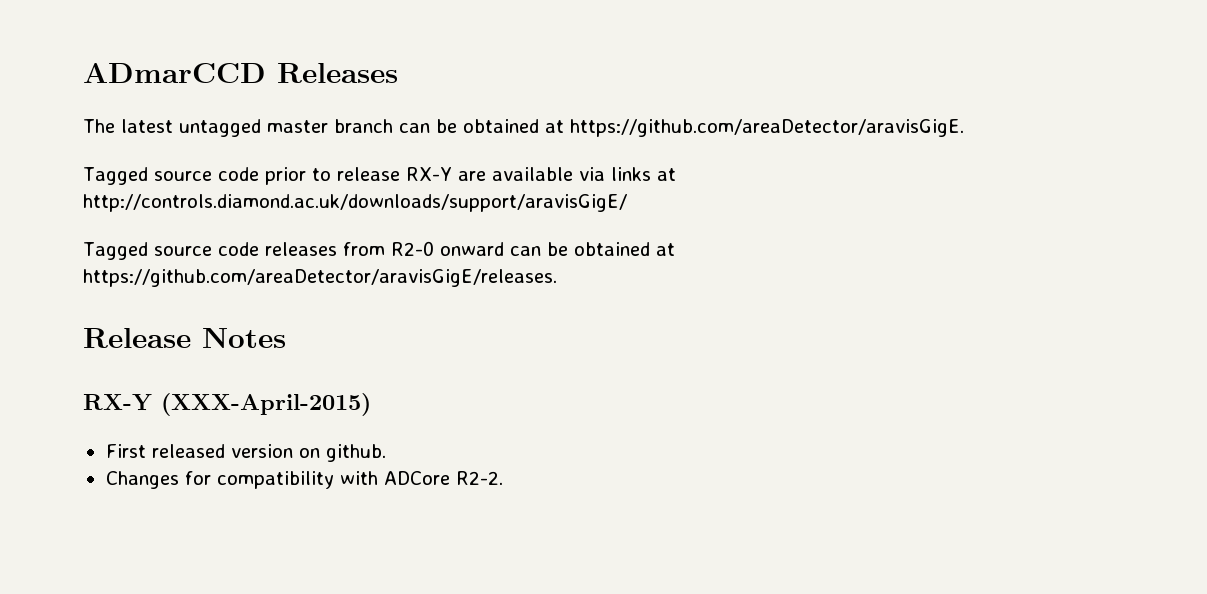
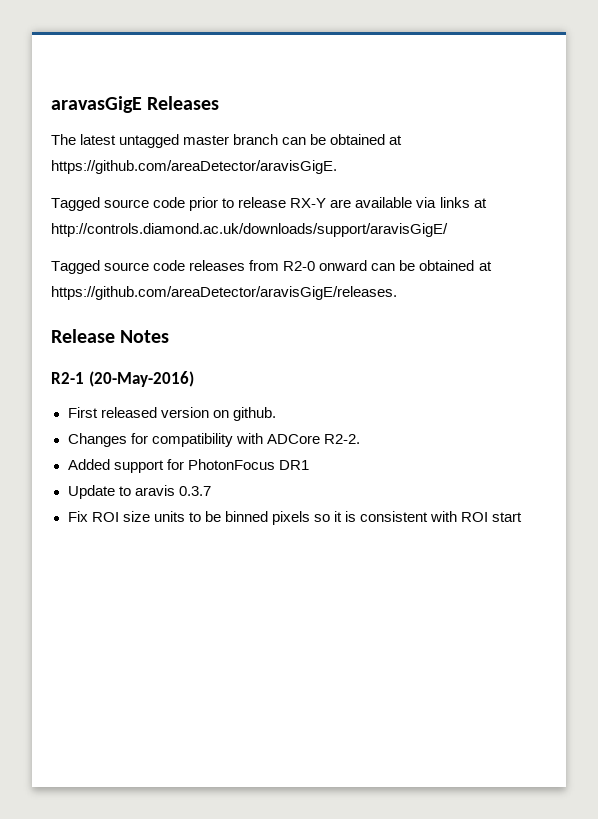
[83,63,266,83] ADmarCCD -> [51,96,142,113] aravasGigE
[83,393,371,416] RX-Y (XXX-April-2015) -> [51,371,194,387] R2-1 (20-May-2016)
(503, 478) none -> [67,459,309,473] [67,485,211,499] [67,511,523,525] // Added support for PhotonFocus DR1 // Update to aravis 0.3.7 // Fix ROI size units to be binned pixels so it is consistent with ROI start

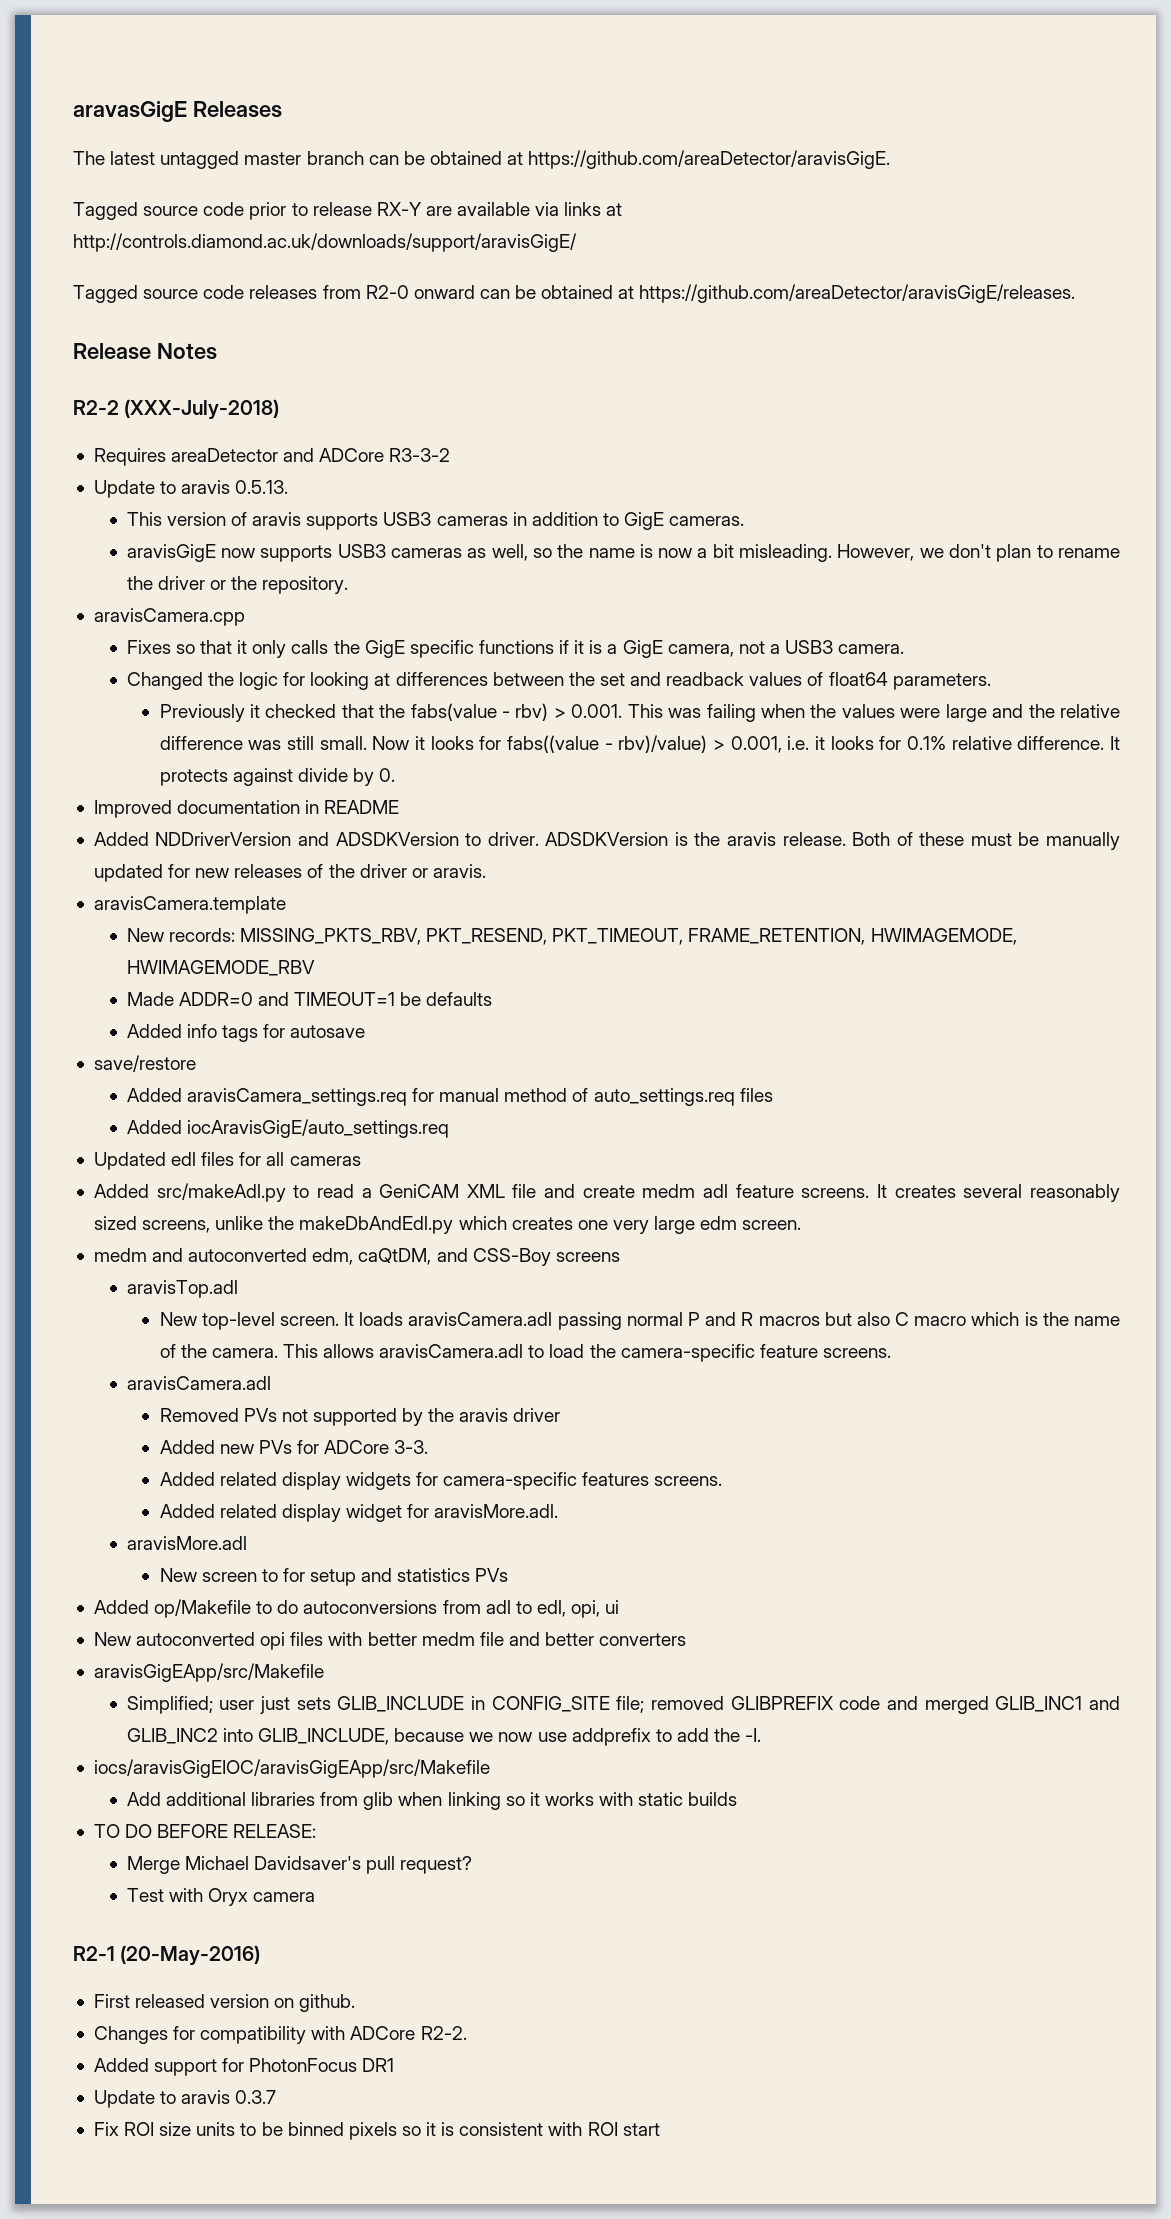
(170, 336) none -> [73,399,280,420] [93,448,451,466] [93,480,289,498] [126,512,745,530] [126,544,1121,562] [126,576,349,594] [93,608,245,626] [126,640,905,658] [126,672,991,690] [159,703,1120,722] [159,735,1120,753] [159,768,396,786] [93,800,400,818] [93,832,1120,850] [93,864,486,882] [93,896,286,914] [126,928,1017,945] [126,960,315,976] [126,992,493,1006] [126,1024,366,1042] [93,1055,196,1072] [126,1088,773,1106] [126,1119,449,1138] [93,1152,361,1170] [93,1183,1120,1202] [93,1216,802,1234] [93,1248,620,1266] [126,1280,238,1298] [159,1312,1121,1330] [159,1344,891,1362] [126,1376,271,1390] [159,1408,561,1426] [159,1440,429,1454] [159,1472,723,1490] [159,1504,559,1522] [126,1536,247,1550] [159,1568,509,1586] [93,1599,620,1618] [93,1632,687,1650] [93,1663,324,1682] [126,1696,1120,1714] [126,1728,762,1746] [93,1759,490,1778] [126,1792,738,1810] [93,1824,317,1838] [126,1856,473,1874] [126,1888,316,1906] // R2-2 (XXX-July-2018) // Requires areaDetector and ADCore R3-3-2 // Update to aravis 0.5.13. // This version of aravis supports USB3 cameras in addition to GigE cameras. // aravisGigE now supports USB3 cameras as well, so the name is now a bit misleading. However, we don't plan to rename the driver or the repository. // aravisCamera.cpp // Fixes so that it only calls the GigE specific functions if it is a GigE camera, not a USB3 camera. // Changed the logic for looking at differences between the set and readback values of float64 parameters. // Previously it checked that the fabs(value - rbv) > 0.001. This was failing when the values were large and the relative difference was still small. Now it looks for fabs((value - rbv)/value) > 0.001, i.e. it looks for 0.1% relative difference. It protects against divide by 0. // Improved documentation in README // Added NDDriverVersion and ADSDKVersion to driver. ADSDKVersion is the aravis release. Both of these must be manually updated for new releases of the driver or aravis. // aravisCamera.template // New records: MISSING_PKTS_RBV, PKT_RESEND, PKT_TIMEOUT, FRAME_RETENTION, HWIMAGEMODE, HWIMAGEMODE_RBV // Made ADDR=0 and TIMEOUT=1 be defaults // Added info tags for autosave // save/restore // Added aravisCamera_settings.req for manual method of auto_settings.req files // Added iocAravisGigE/auto_settings.req // Updated edl files for all cameras // Added src/makeAdl.py to read a GeniCAM XML file and create medm adl feature screens. It creates several reasonably sized screens, unlike the makeDbAndEdl.py which creates one very large edm screen. // medm and autoconverted edm, caQtDM, and CSS-Boy screens // aravisTop.adl // New top-level screen. It loads aravisCamera.adl passing normal P and R macros but also C macro which is the name of the camera. This allows aravisCamera.adl to load the camera-specific feature screens. // aravisCamera.adl // Removed PVs not supported by the aravis driver // Added new PVs for ADCore 3-3. // Added related display widgets for camera-specific features screens. // Added related display widget for aravisMore.adl. // aravisMore.adl // New screen to for setup and statistics PVs // Added op/Makefile to do autoconversions from adl to edl, opi, ui // New autoconverted opi files with better medm file and better converters // aravisGigEApp/src/Makefile // Simplified; user just sets GLIB_INCLUDE in CONFIG_SITE file; removed GLIBPREFIX code and merged GLIB_INC1 and GLIB_INC2 into GLIB_INCLUDE, because we now use addprefix to add the -I. // iocs/aravisGigEIOC/aravisGigEApp/src/Makefile // Add additional libraries from glib when linking so it works with static builds // TO DO BEFORE RELEASE: // Merge Michael Davidsaver's pull request? // Test with Oryx camera

